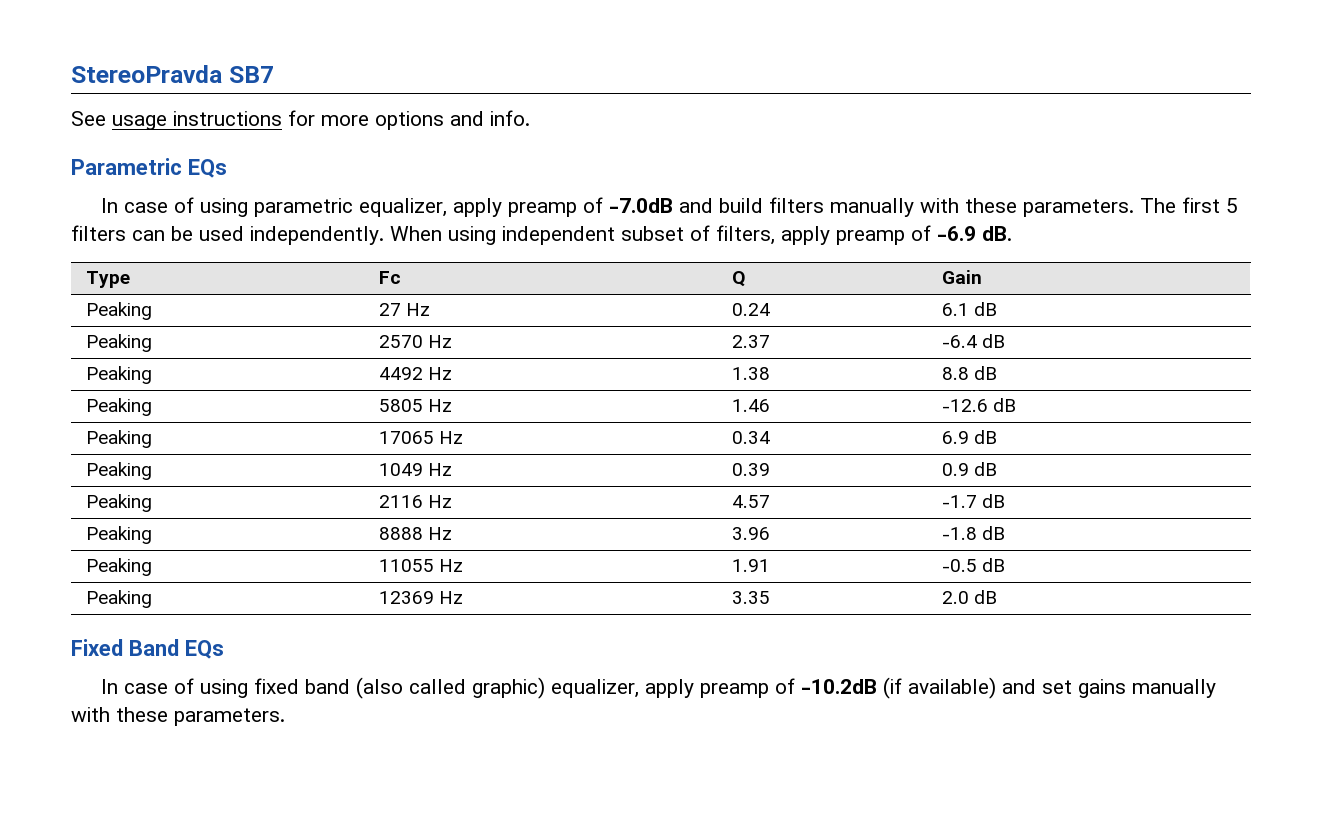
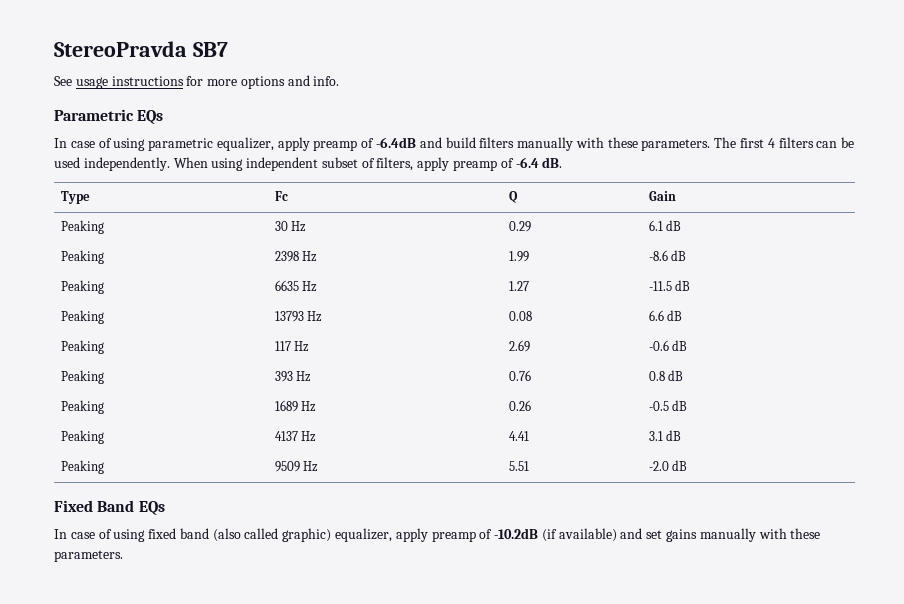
[609,198,674,213] -7.0dB -> [376,137,417,148] -6.4dB
[1226,198,1239,213] 5 -> [767,138,775,148] 4
[937,226,976,241] -6.9 -> [515,157,539,168] -6.4
[379,303,431,316] [732,303,771,316] 27 Hz | 0.24 -> [274,221,307,232] [508,221,531,232] 30 Hz | 0.29
[379,335,453,348] [732,335,771,348] [942,334,1006,348] [86,366,153,384] [379,367,453,380] [732,367,771,380] [942,366,998,380] [86,398,153,416] [379,399,453,412] [732,399,771,412] [942,398,1017,412] [86,430,153,448] [379,431,464,444] [732,431,771,444] [942,430,998,444] [86,462,153,480] [379,463,453,476] [732,463,771,476] [942,462,998,476] [86,494,153,512] [379,495,453,508] [732,495,771,508] [942,494,1006,508] [86,526,153,544] [379,527,453,540] [732,527,771,540] [942,526,1006,540] [86,558,153,576] [379,559,464,572] [732,559,771,572] 2570 Hz | 2.37 | -6.4 dB // Peaking | 4492 Hz | 1.38 | 8.8 dB // Peaking | 5805 Hz | 1.46 | -12.6 dB // Peaking | 17065 Hz | 0.34 | 6.9 dB // Peaking | 1049 Hz | 0.39 | 0.9 dB // Peaking | 2116 Hz | 4.57 | -1.7 dB // Peaking | 8888 Hz | 3.96 | -1.8 dB // Peaking | 11055 Hz | 1.91 -> [274,251,318,262] [508,251,529,262] [648,250,687,261] [60,280,104,294] [274,280,318,292] [508,281,529,291] [648,280,691,291] [60,310,104,324] [274,311,323,322] [508,311,532,321] [648,310,683,321] [60,340,104,354] [274,341,310,352] [508,340,530,352] [648,340,688,351] [60,370,104,384] [274,371,312,382] [508,370,531,381] [648,370,684,381] [60,400,104,414] [274,400,317,412] [508,400,531,411] 2398 Hz | 1.99 | -8.6 dB // Peaking | 6635 Hz | 1.27 | -11.5 dB // Peaking | 13793 Hz | 0.08 | 6.6 dB // Peaking | 117 Hz | 2.69 | -0.6 dB // Peaking | 393 Hz | 0.76 | 0.8 dB // Peaking | 1689 Hz | 0.26
[379,591,464,604] [732,591,771,604] [942,591,970,604] 12369 Hz | 3.35 | 2.0 -> [274,431,317,442] [508,431,529,441] [648,430,682,441] [60,460,104,474] [274,461,319,472] [508,461,529,471] [648,461,669,471] 4137 Hz | 4.41 | 3.1 dB // Peaking | 9509 Hz | 5.51 | -2.0

